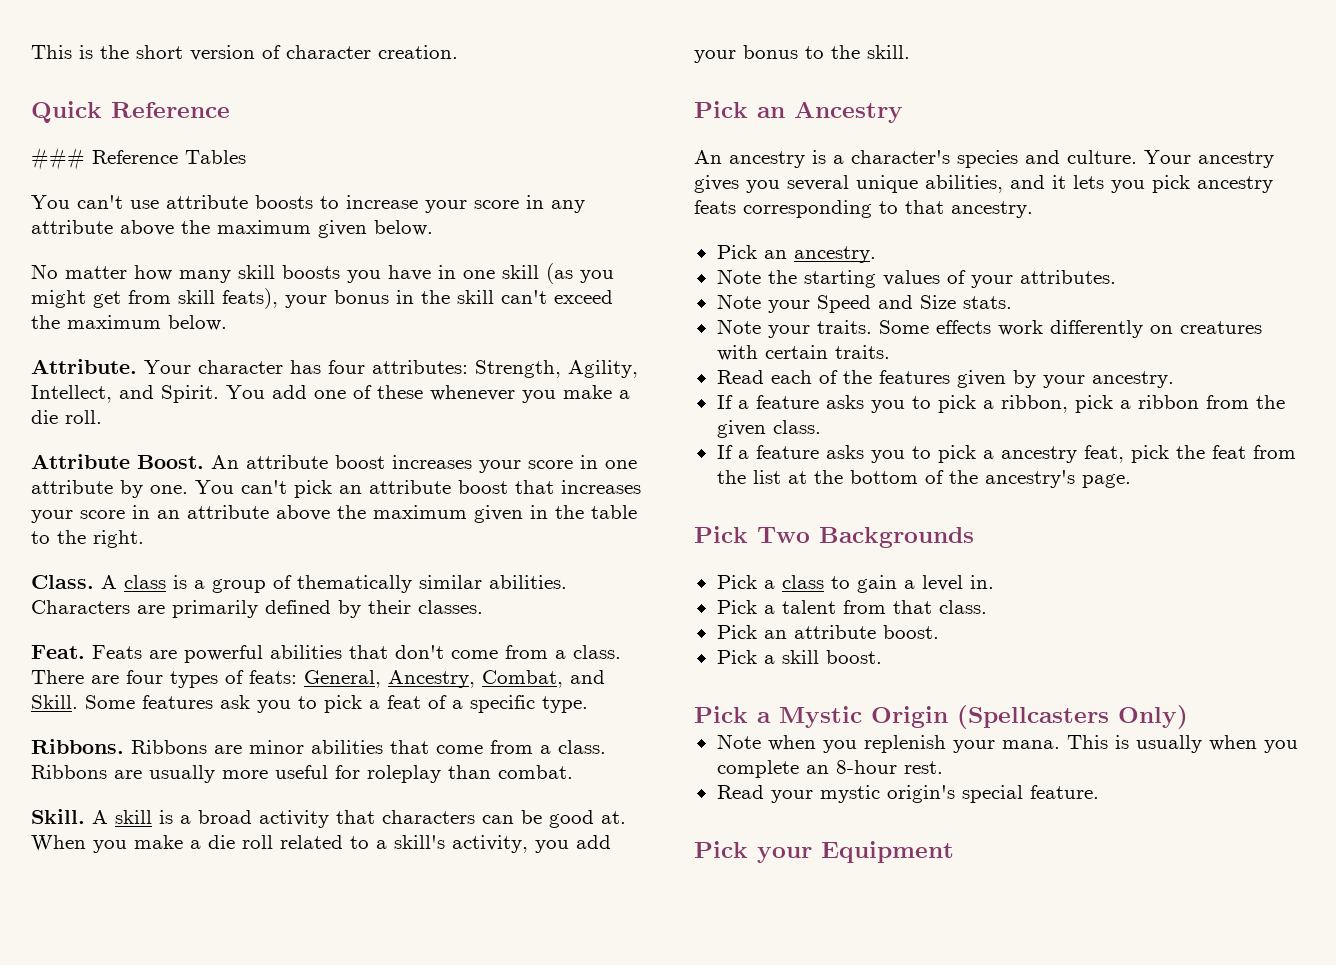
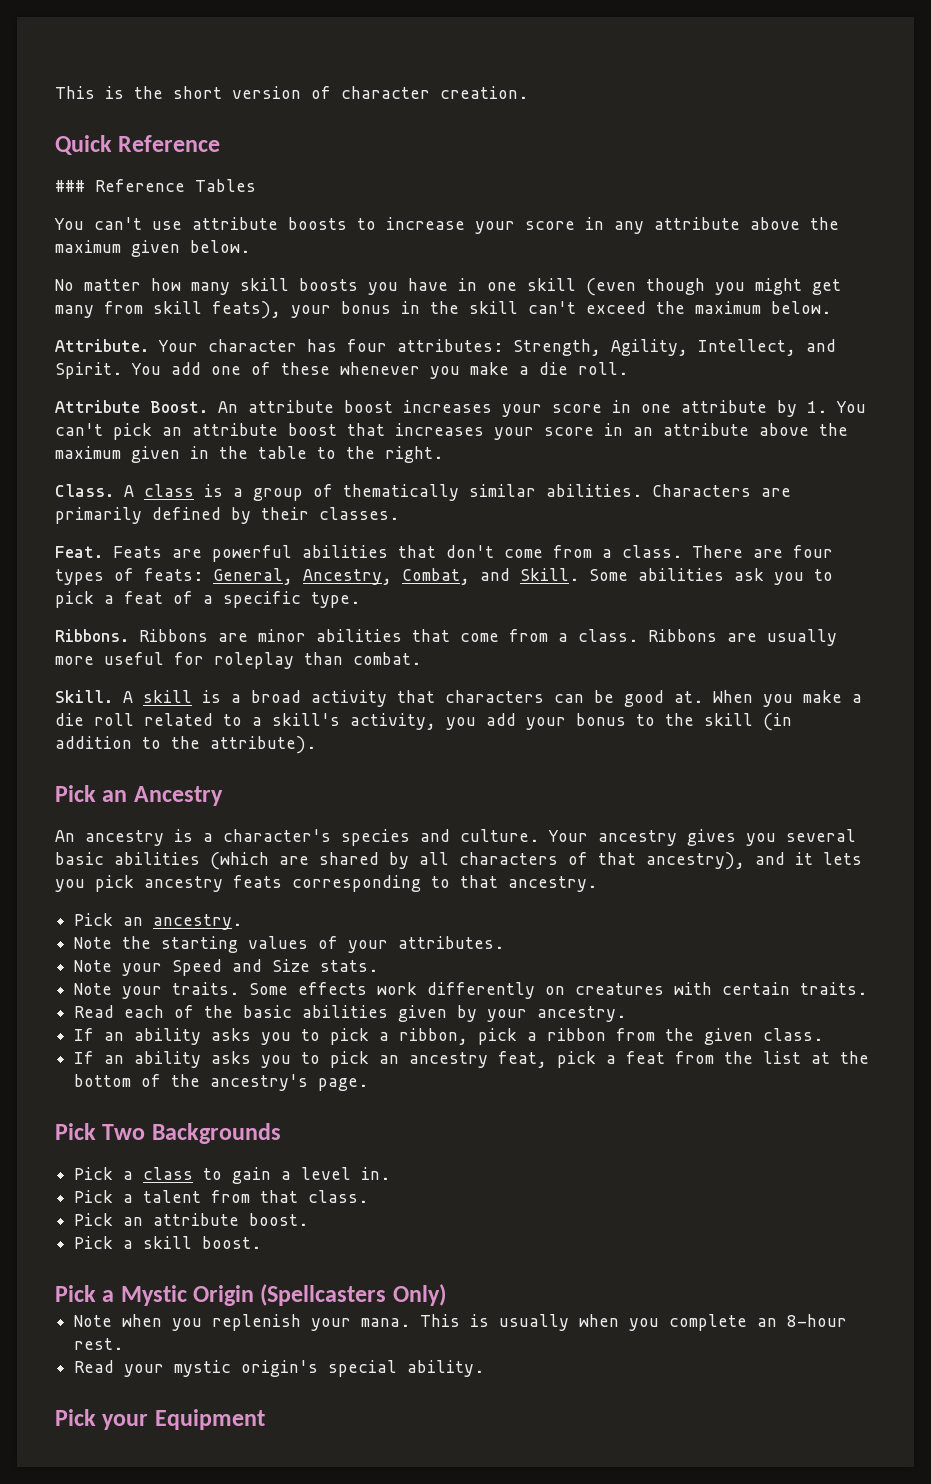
[546,263,573,284] (as -> [586,278,705,296] (even though
(121, 299) none -> [55,305,94,318] many
[150,485,188,494] one. -> [807,401,827,413] 1.
[142,695,213,709] features -> [638,568,724,581] abilities
[867,45,910,59] skill. -> [704,713,792,731] [55,736,316,754] skill (in addition to the attribute).
[856,175,1003,193] unique abilities, -> [55,852,745,870] basic abilities (which are shared by all characters of that ancestry),
[878,370,950,384] features -> [243,1005,389,1018] basic abilities
[737,395,819,409] a feature -> [104,1028,202,1045] an ability
[737,445,994,463] a feature asks you to pick a -> [104,1051,400,1068] an ability asks you to pick an
[1175,445,1205,459] the -> [606,1055,617,1064] a
[1029,785,1099,799] feature. -> [407,1360,485,1377] ability.

